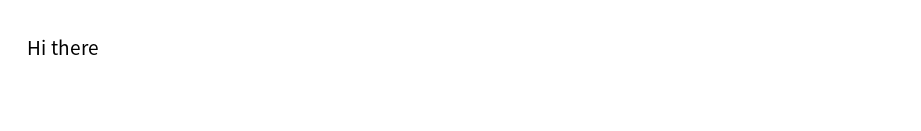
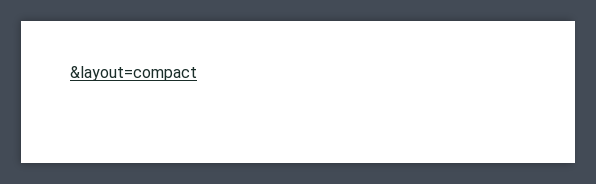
[27,39,100,55] Hi there -> [70,66,197,81] &layout=compact

